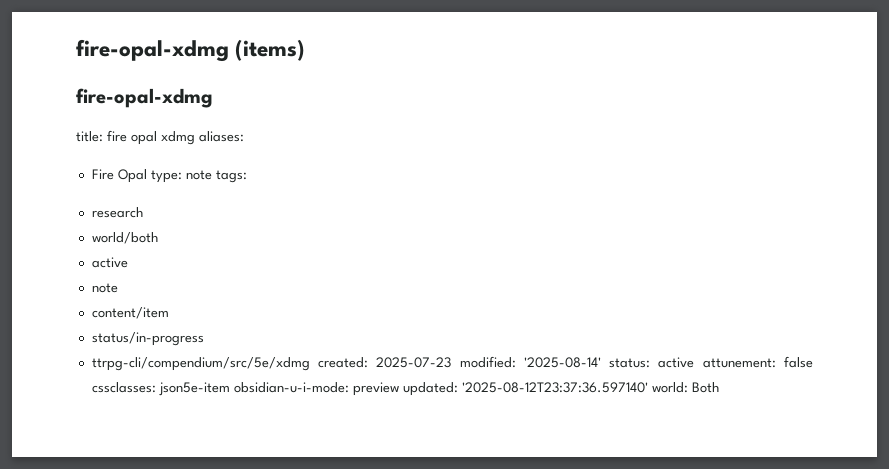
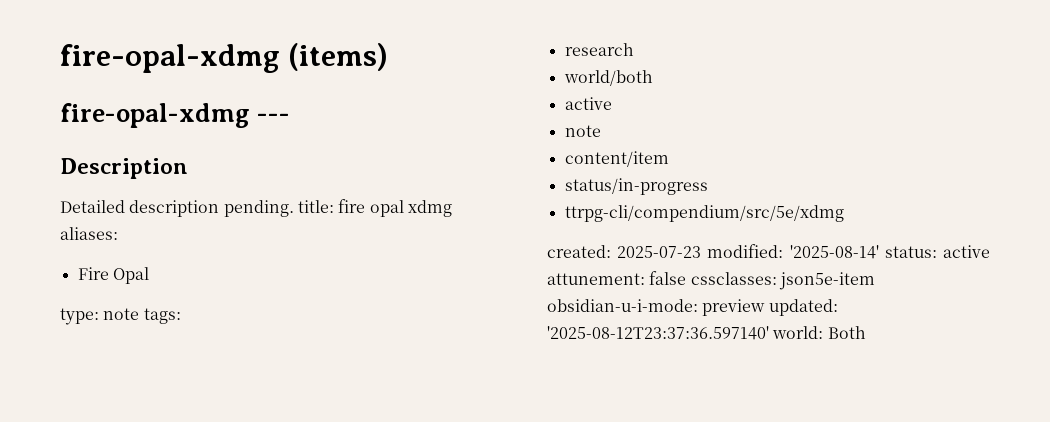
(213, 98) // -> [257,113,291,122] [60,158,188,179] [60,200,294,217] --- // Description // Detailed description pending.
(147, 176) none -> (149, 275) //
(310, 364) none -> (844, 213) //

